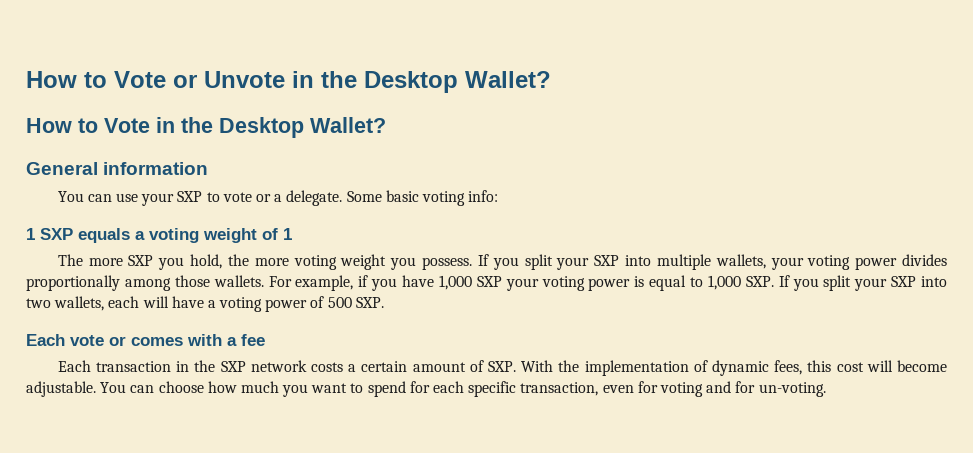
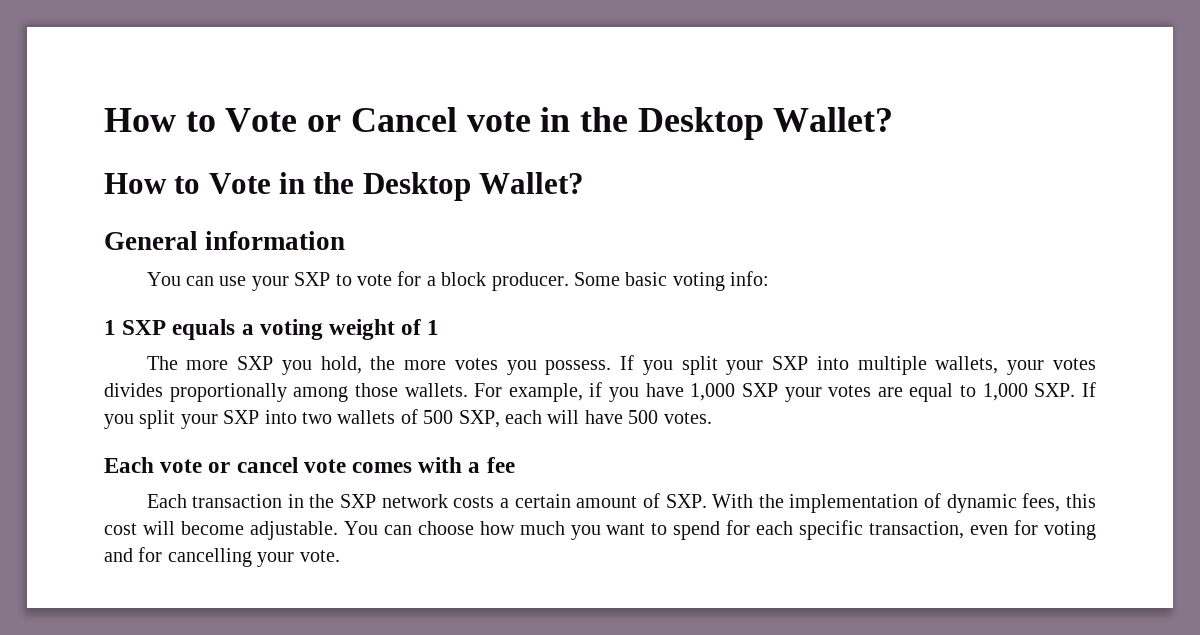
[204,71,285,88] Unvote -> [350,107,531,132] Cancel vote
[256,190,343,206] or a delegate. -> [397,271,569,291] for a block producer.
[293,254,387,270] voting weight -> [454,358,498,370] votes
[807,255,898,270] voting power -> [1053,358,1096,370] votes
[541,276,645,291] voting power is -> [828,385,903,397] votes are
[54,296,384,312] wallets, each will have a voting power of 500 SXP. -> [337,409,712,428] wallets of 500 SXP, each will have 500 votes.
(126, 341) none -> [236,457,346,473] cancel vote
[758,382,826,397] un-voting. -> [167,548,340,567] cancelling your vote.

